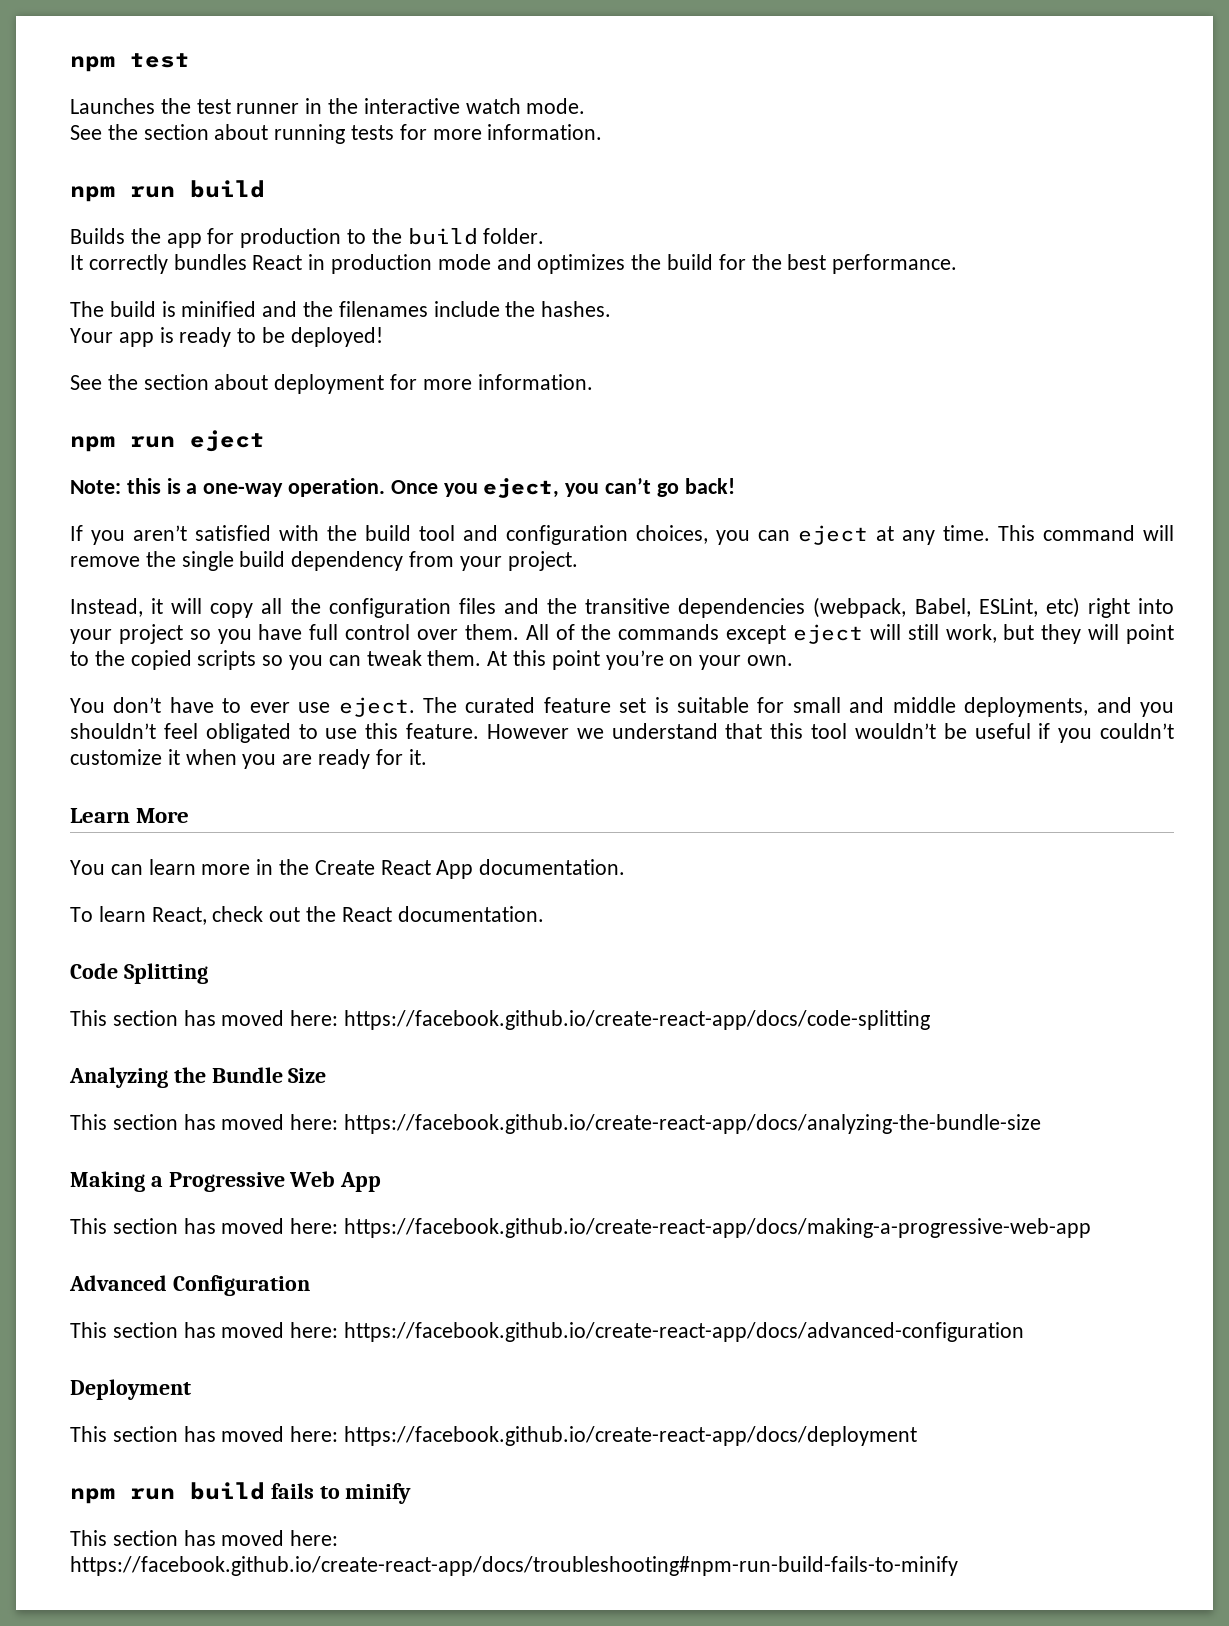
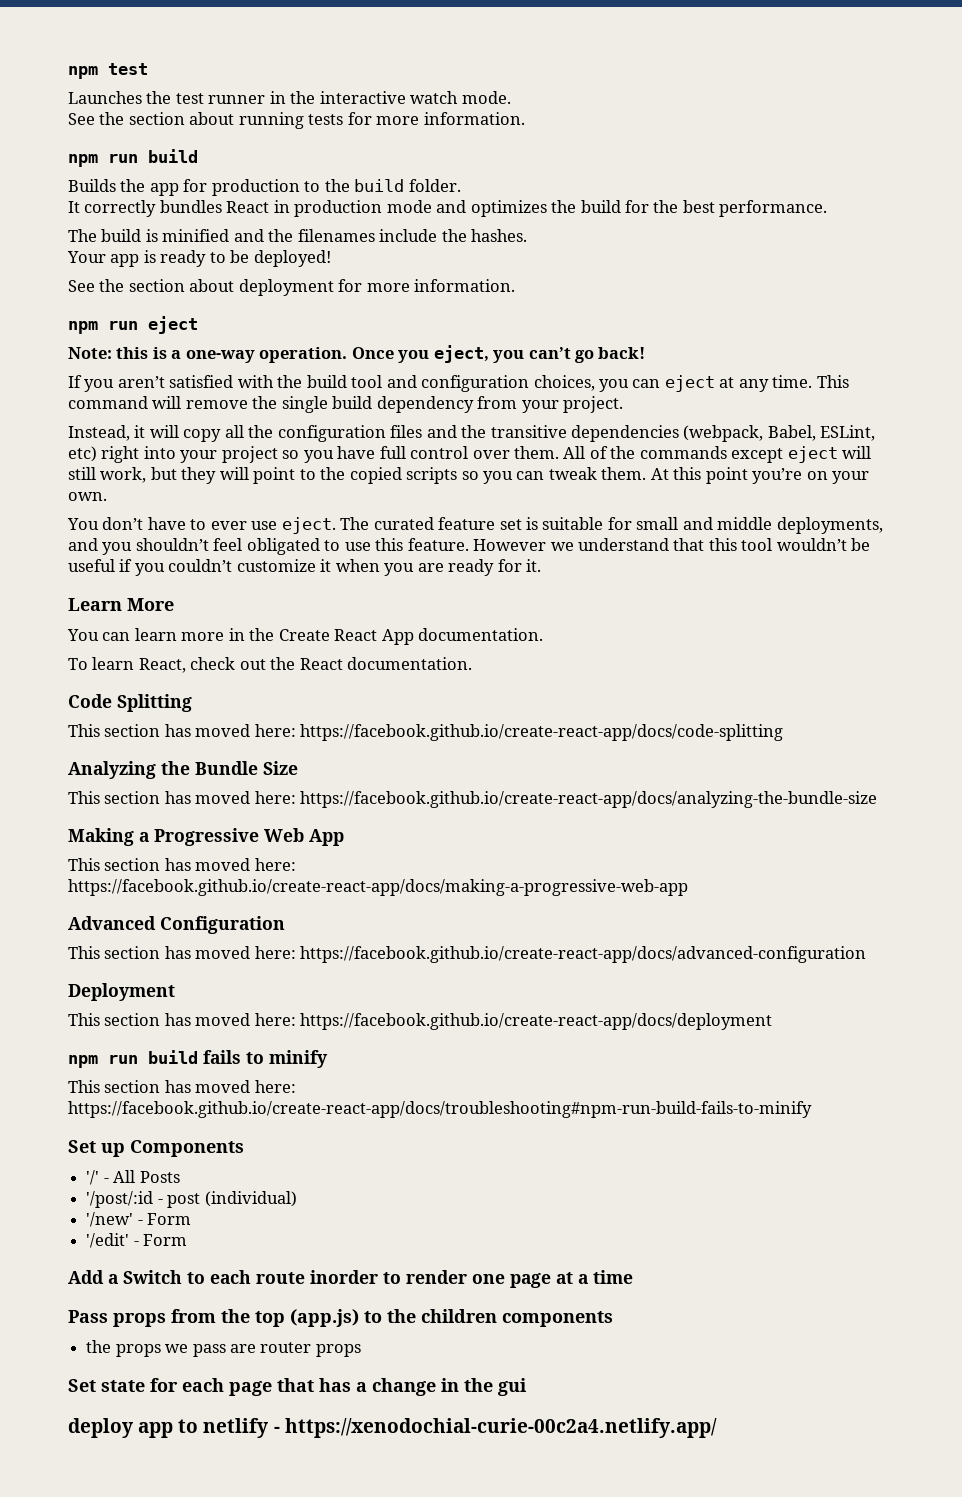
(958, 1566) none -> [68,1140,244,1157] [86,1170,180,1185] [86,1191,297,1208] [86,1212,192,1227] [86,1233,188,1248] [68,1270,633,1288] [68,1309,613,1327] [86,1340,361,1357] [68,1378,527,1396] [68,1418,717,1438] // Set up Components // '/' - All Posts // '/post/:id - post (individual) // '/new' - Form // '/edit' - Form // Add a Switch to each route inorder to render one page at a time // Pass props from the top (app.js) to the children components // the props we pass are router props // Set state for each page that has a change in the gui // deploy app to netlify - https://xenodochial-curie-00c2a4.netlify.app/

